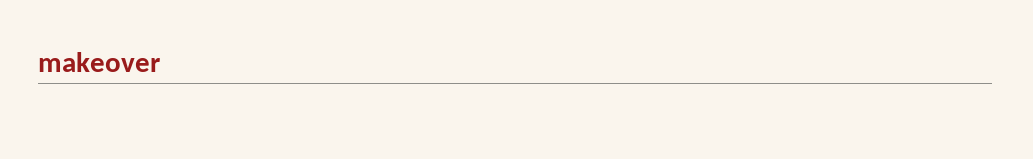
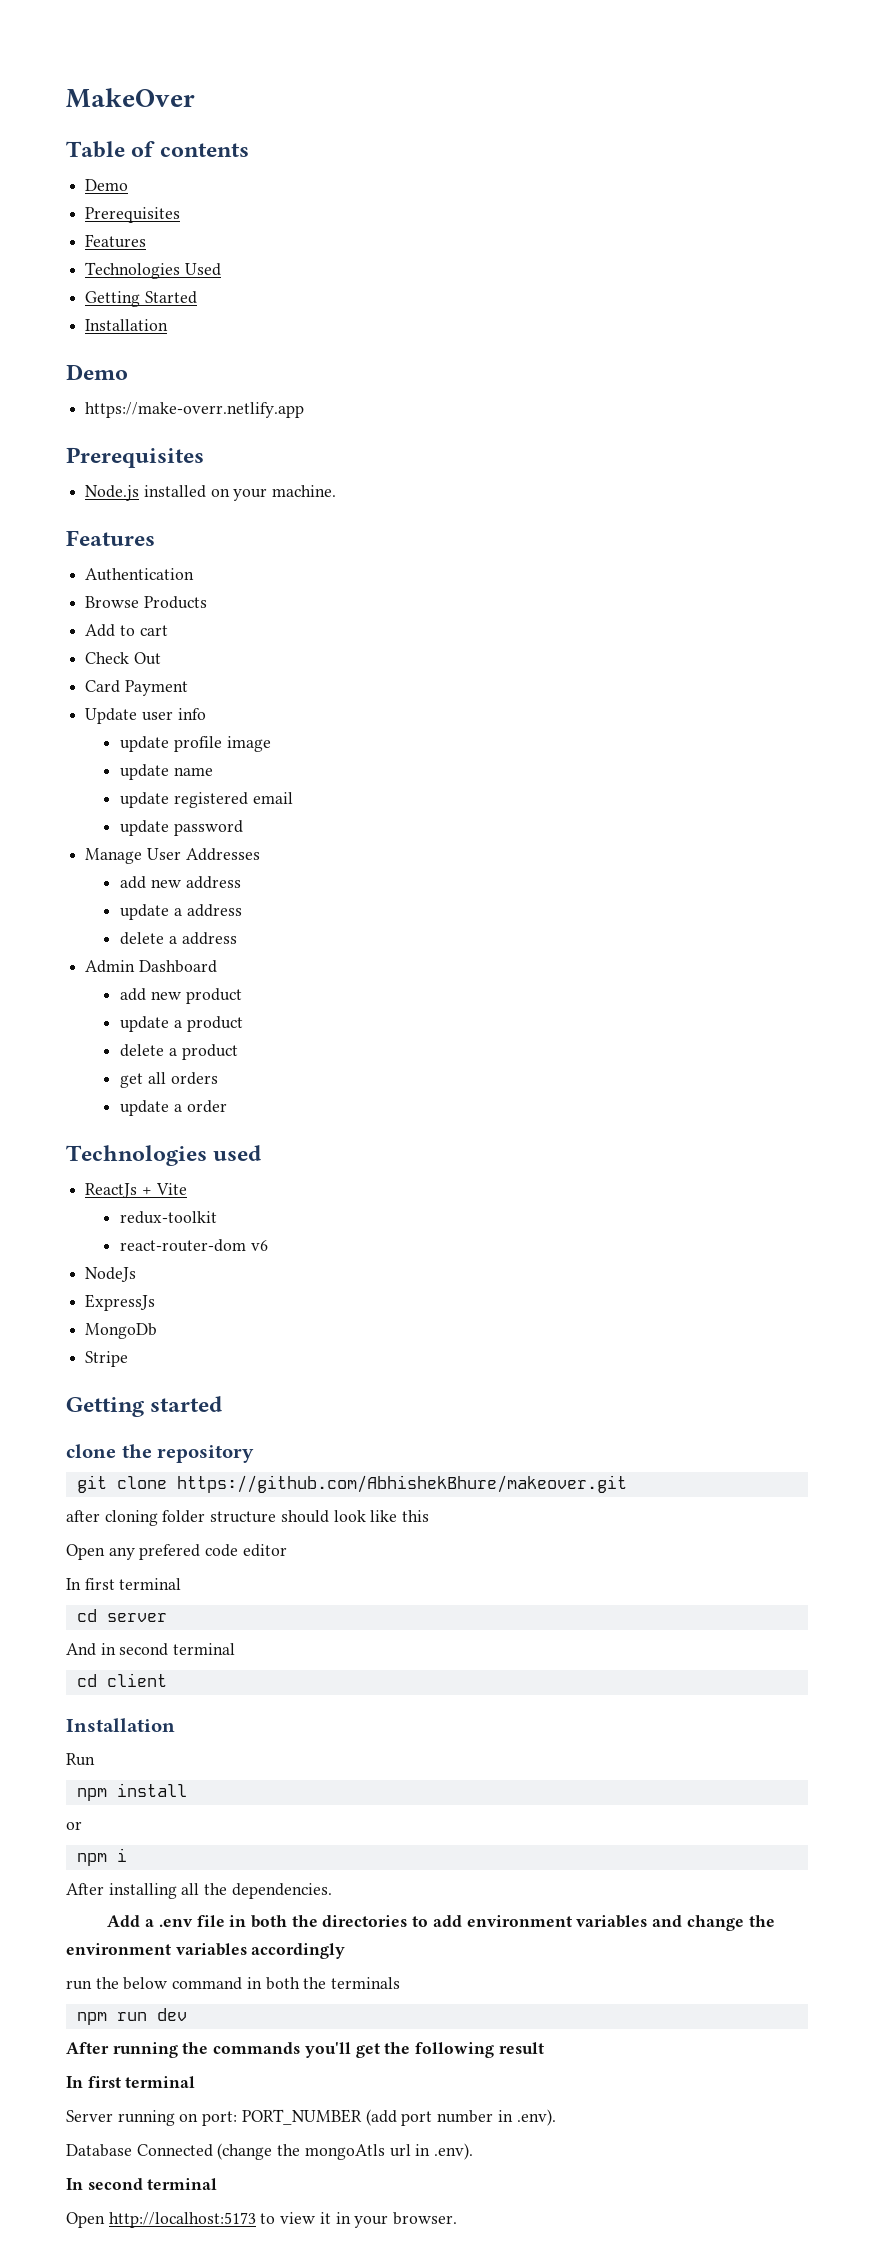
[38,52,160,72] makeover -> [66,88,195,108] [66,141,249,158] [85,179,129,191] [85,207,181,223] [85,234,147,248] [85,262,221,279] [85,291,197,307] [85,319,169,331] [66,364,128,380] [85,402,305,418] [66,447,204,468] [85,485,337,501] [66,530,155,546] [85,568,195,581] [85,596,207,609] [85,624,168,637] [85,652,161,665] [85,680,188,696] [85,708,206,724] [120,736,271,752] [120,764,213,780] [120,792,293,808] [120,820,243,836] [85,848,260,864] [120,876,241,889] [120,904,242,920] [120,932,237,945] [85,960,217,973] [120,988,242,1004] [120,1016,243,1032] [120,1044,238,1060] [120,1072,218,1088] [120,1100,227,1116] [66,1145,262,1166] [85,1183,187,1198] [120,1211,218,1224] [120,1239,268,1252] [85,1267,137,1282] [85,1294,156,1311] [85,1323,158,1339] [85,1351,129,1367] [66,1396,223,1417] [66,1444,255,1463] [76,1475,627,1493] [66,1510,430,1526] [66,1544,287,1560] [66,1578,182,1590] [76,1609,167,1622] [66,1643,236,1656] [76,1673,167,1687] [66,1718,175,1732] [66,1753,95,1766] [76,1783,187,1801] [66,1821,82,1830] [76,1848,127,1866] [66,1883,332,1899] [107,1915,775,1931] [66,1943,346,1959] [66,1977,401,1990] [76,2008,187,2025] [66,2042,544,2058] [66,2076,196,2088] [66,2109,556,2126] [66,2143,474,2160] [66,2178,218,2190] [66,2212,458,2228] MakeOver // Table of contents // Demo // Prerequisites // Features // Technologies Used // Getting Started // Installation // Demo // https://make-overr.netlify.app // Prerequisites // Node.js installed on your machine. // Features // Authentication // Browse Products // Add to cart // Check Out // Card Payment // Update user info // update profile image // update name // update registered email // update password // Manage User Addresses // add new address // update a address // delete a address // Admin Dashboard // add new product // update a product // delete a product // get all orders // update a order // Technologies used // ReactJs + Vite // redux-toolkit // react-router-dom v6 // NodeJs // ExpressJs // MongoDb // Stripe // Getting started // clone the repository // git clone https://github.com/AbhishekBhure/makeover.git // after cloning folder structure should look like this // Open any prefered code editor // In first terminal // cd server // And in second terminal // cd client // Installation // Run // npm install // or // npm i // After installing all the dependencies. // Add a .env file in both the directories to add environment variables and change the environment variables accordingly // run the below command in both the terminals // npm run dev // After running the commands you'll get the following result // In first terminal // Server running on port: PORT_NUMBER (add port number in .env). // Database Connected (change the mongoAtls url in .env). // In second terminal // Open http://localhost:5173 to view it in your browser.

